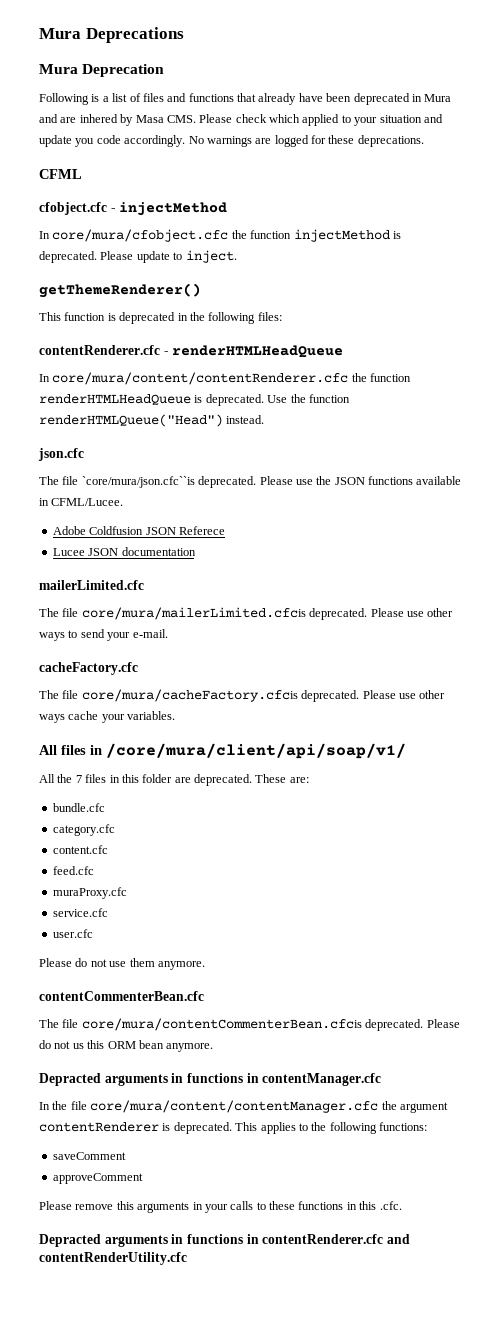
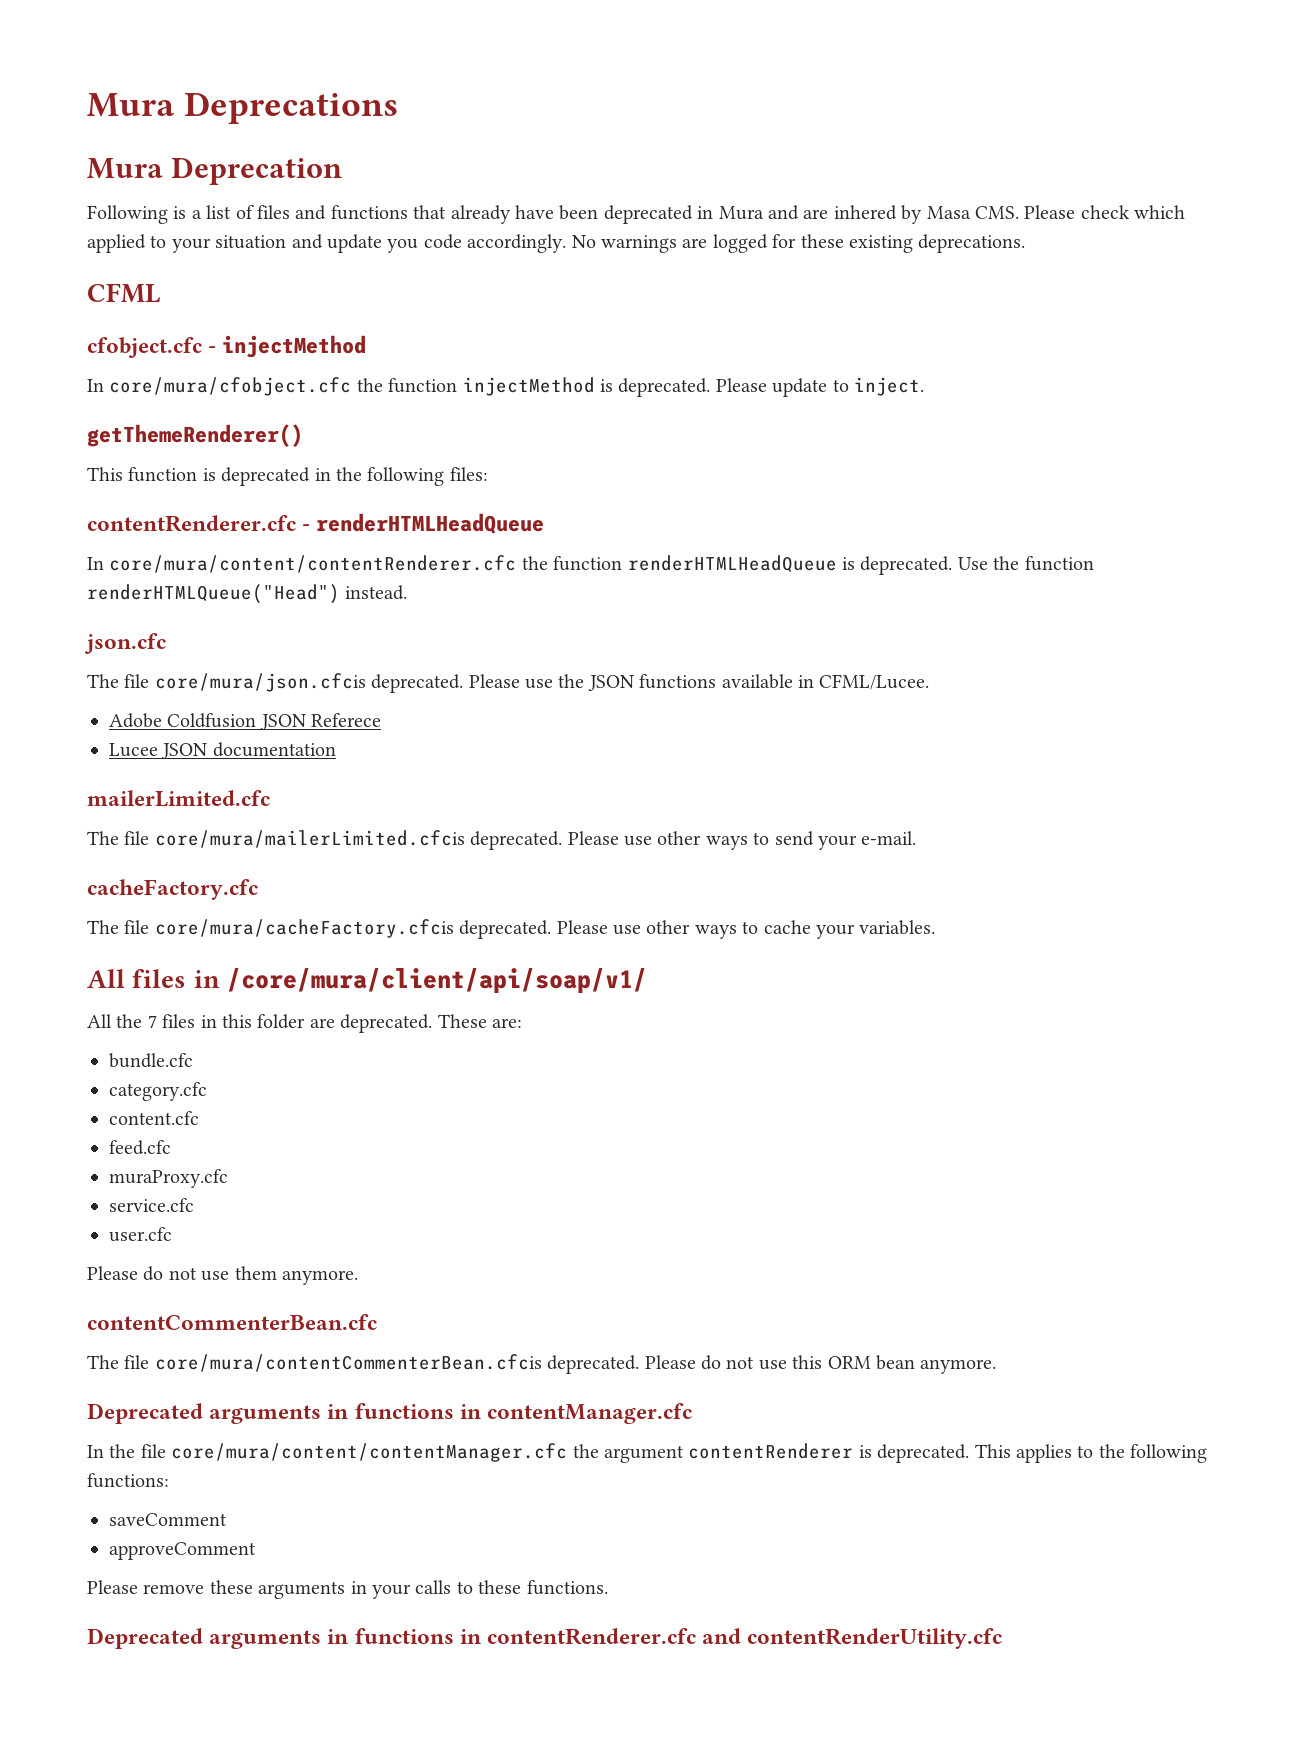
(355, 139) none -> [848,235,913,253] existing
[81,476,195,488] `core/mura/json.cfc``is -> [154,673,366,692] core/mura/json.cfcis
(65, 718) none -> [742,921,759,934] to
[72,1043,84,1049] us -> [758,1360,787,1370] use
[39,1073,101,1086] Depracted -> [87,1403,203,1424] Deprecated
[116,1201,134,1210] this -> [209,1580,253,1594] these
[298,1201,402,1210] [39,1234,101,1247] functions in this .cfc. // Depracted -> [526,1580,608,1595] [87,1628,203,1649] functions. // Deprecated

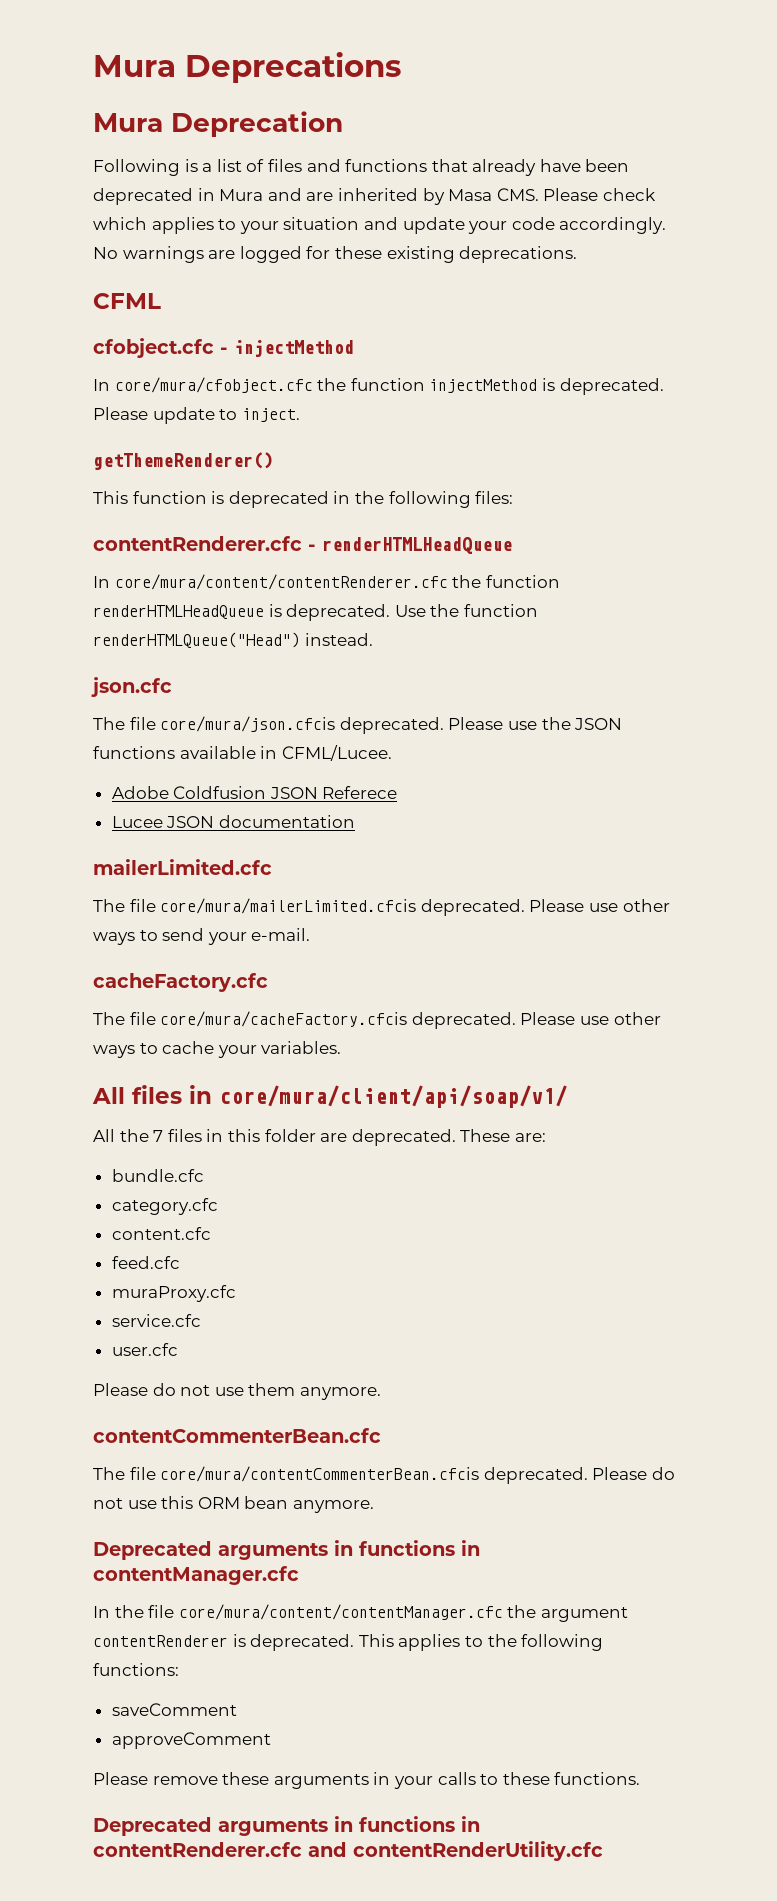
[833,205,897,220] inhered -> [337,188,418,201] inherited
[87,234,146,253] applied -> [151,217,214,234] applies
[387,239,419,253] you -> [468,221,508,234] your
[226,968,647,993] /core/mura/client/api/soap/v1/ -> [219,1085,567,1108] core/mura/client/api/soap/v1/

